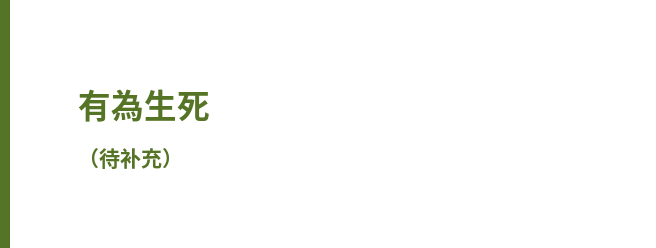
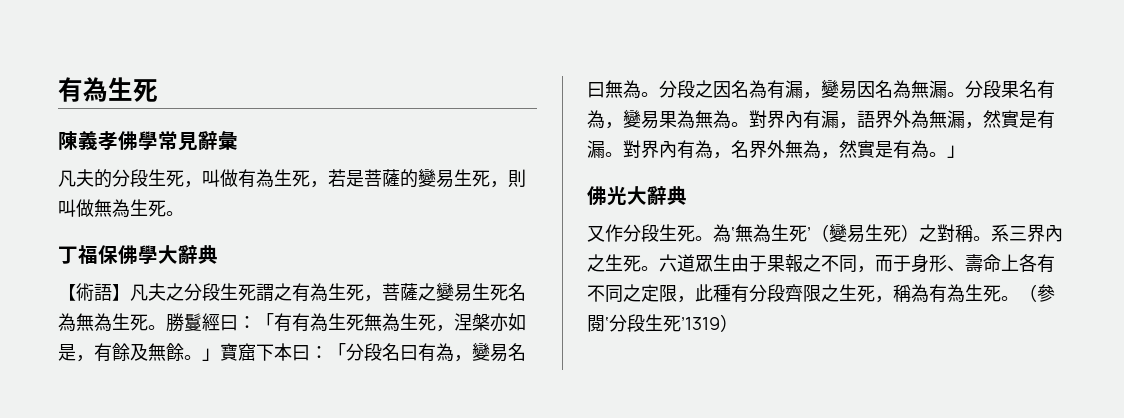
[78,148,162,169] （待补充 -> [58,131,238,151] [58,168,526,188] [58,199,184,218] [58,245,218,265] [58,282,526,302] [58,313,526,332] [58,342,526,362] [587,79,1055,99] [587,109,1055,129] [587,140,965,159] [587,186,687,206] [587,223,1063,243] [587,254,1055,273] [587,284,1055,303] [587,314,720,332] 陳義孝佛學常見辭彙 // 凡夫的分段生死，叫做有為生死，若是菩薩的變易生死，則叫做無為生死。 // 丁福保佛學大辭典 // 【術語】凡夫之分段生死謂之有為生死，菩薩之變易生死名為無為生死。勝鬘經曰：「有有為生死無為生死，涅槃亦如是，有餘及無餘。」寶窟下本曰：「分段名曰有為，變易名曰無為。分段之因名為有漏，變易因名為無漏。分段果名有為，變易果為無為。對界內有漏，語界外為無漏，然實是有漏。對界內有為，名界外無為，然實是有為。」 // 佛光大辭典 // 又作分段生死。為‘無為生死’（變易生死）之對稱。系三界內之生死。六道眾生由于果報之不同，而于身形、壽命上各有不同之定限，此種有分段齊限之生死，稱為有為生死。（參閱‘分段生死’1319

